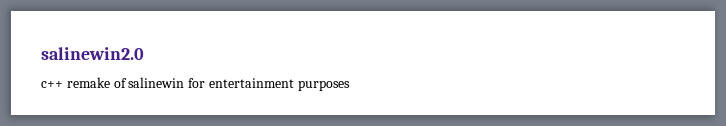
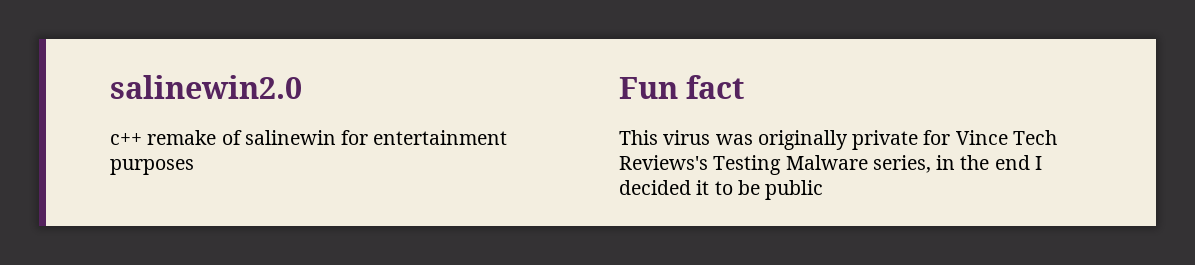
(350, 85) none -> [619,75,745,99] [619,130,1057,150] [619,155,1042,175] [619,180,824,200] // Fun fact // This virus was originally private for Vince Tech Reviews's Testing Malware series, in the end I decided it to be public

